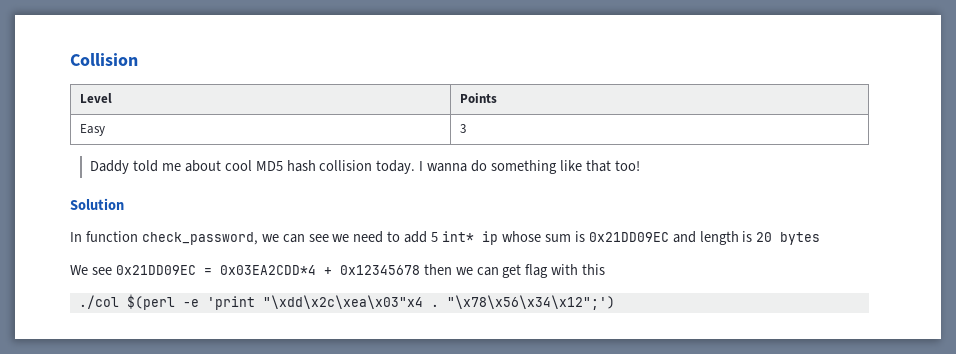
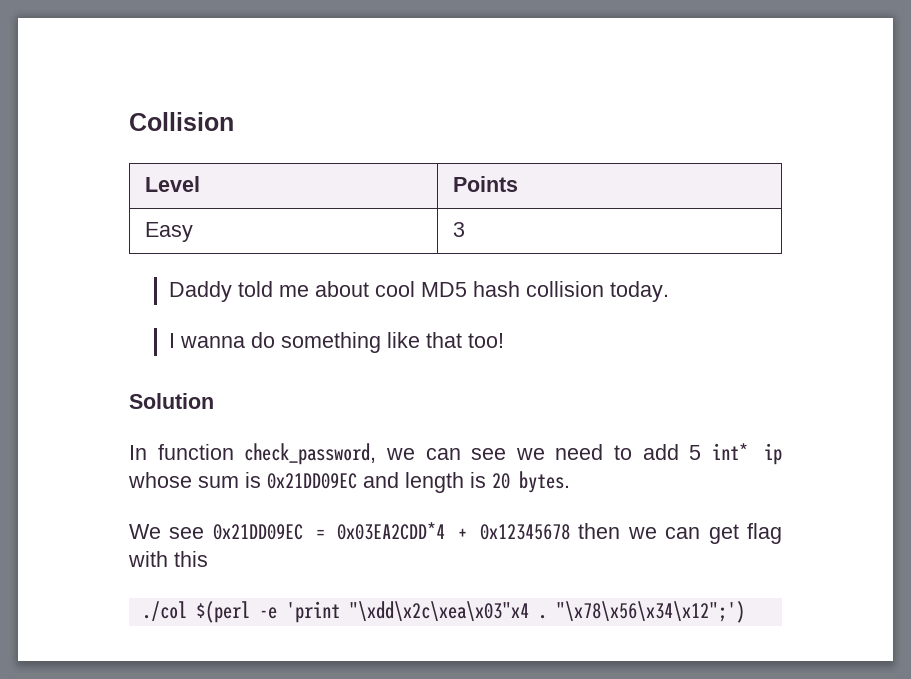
(416, 167) none -> (669, 291) //
[780,232,821,245] bytes -> [519,471,570,493] bytes.

